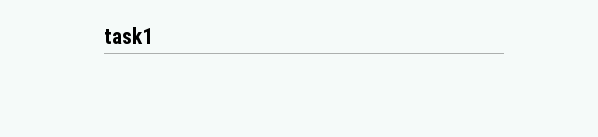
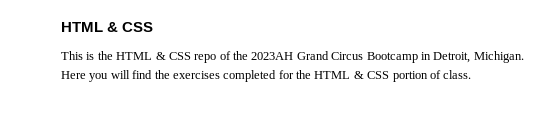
[104,27,153,44] task1 -> [61,22,154,32] [61,51,524,63] [61,70,472,82] HTML & CSS // This is the HTML & CSS repo of the 2023AH Grand Circus Bootcamp in Detroit, Michigan. // Here you will find the exercises completed for the HTML & CSS portion of class.

